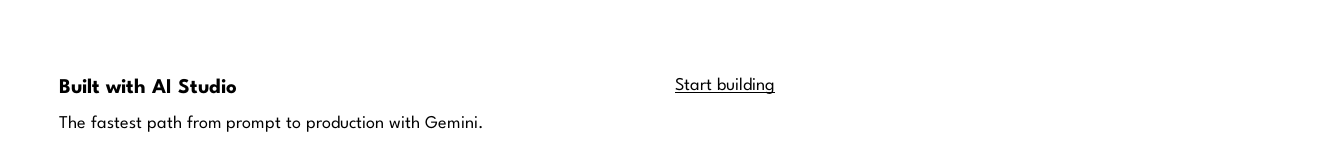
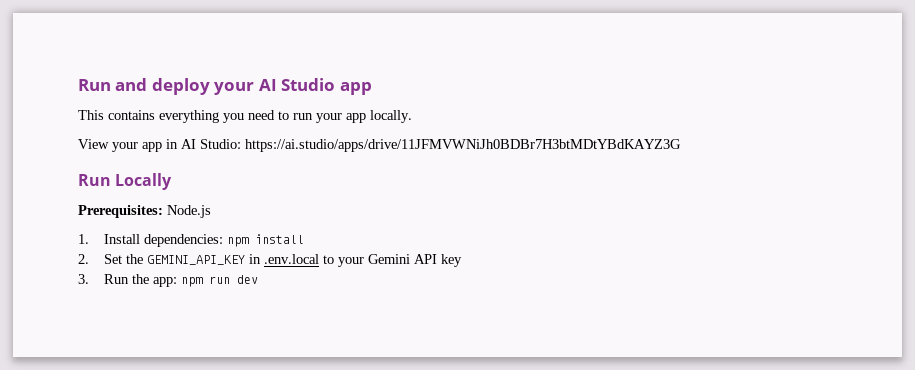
[59,78,237,94] [59,115,484,132] [675,77,775,94] Built with AI Studio // The fastest path from prompt to production with Gemini. // Start building -> [78,78,372,95] [78,110,412,123] [78,139,681,152] [78,173,173,190] [78,205,211,218] [78,234,304,247] [78,254,462,267] [78,274,258,287] Run and deploy your AI Studio app // This contains everything you need to run your app locally. // View your app in AI Studio: https://ai.studio/apps/drive/11JFMVWNiJh0BDBr7H3btMDtYBdKAYZ3G // Run Locally // Prerequisites: Node.js // 1. Install dependencies: npm install // 2. Set the GEMINI_API_KEY in .env.local to your Gemini API key // 3. Run the app: npm run dev

